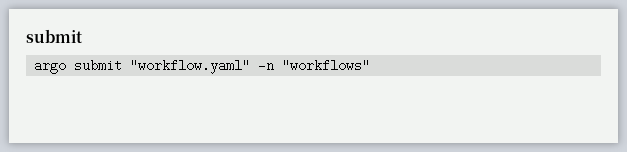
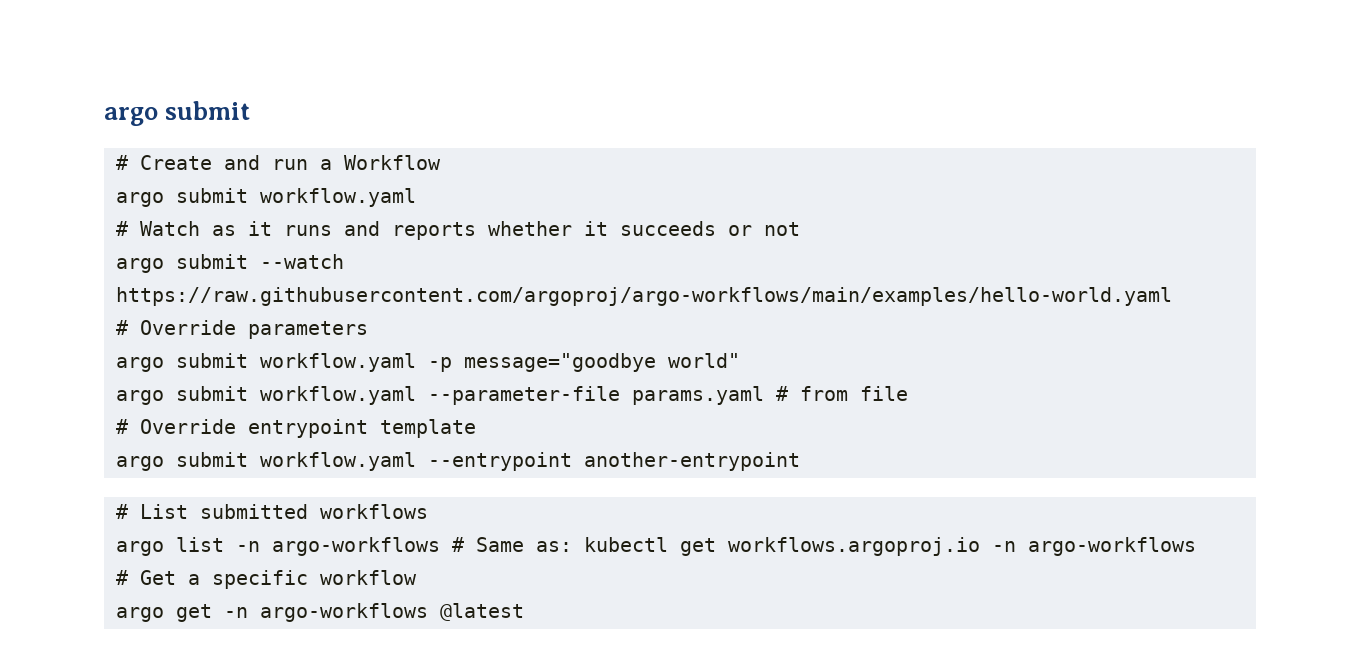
(26, 36) none -> [104,107,158,126] argo
[34,59,371,74] argo submit "workflow.yaml" -n "workflows" -> [116,155,442,170] [116,188,417,207] [116,221,801,240] [116,254,345,273] [116,287,1173,306] [116,320,369,339] [116,353,741,372] [116,386,909,405] [116,419,477,438] [116,452,801,471] [116,504,429,519] [116,537,1197,556] [116,570,418,589] [116,603,525,622] # Create and run a Workflow // argo submit workflow.yaml // # Watch as it runs and reports whether it succeeds or not // argo submit --watch https://raw.githubusercontent.com/argoproj/argo-workflows/main/examples/hello-world.yaml // # Override parameters // argo submit workflow.yaml -p message="goodbye world" // argo submit workflow.yaml --parameter-file params.yaml # from file // # Override entrypoint template // argo submit workflow.yaml --entrypoint another-entrypoint // # List submitted workflows // argo list -n argo-workflows # Same as: kubectl get workflows.argoproj.io -n argo-workflows // # Get a specific workflow // argo get -n argo-workflows @latest

